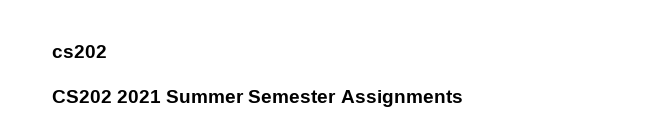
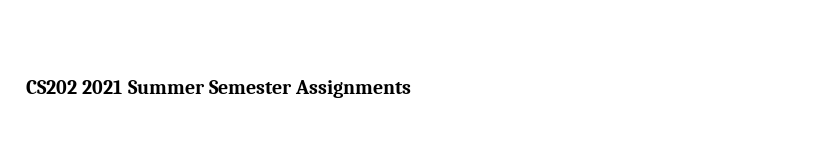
[52,45,107,58] cs202 // -> (26, 87) none

